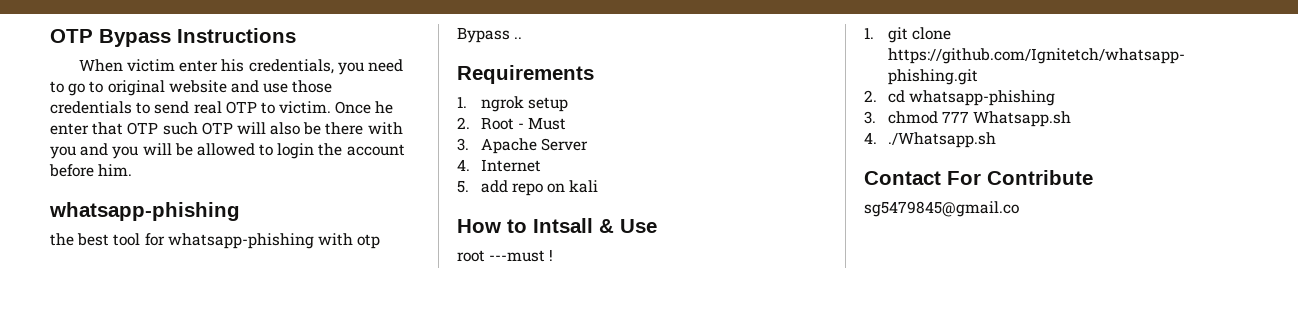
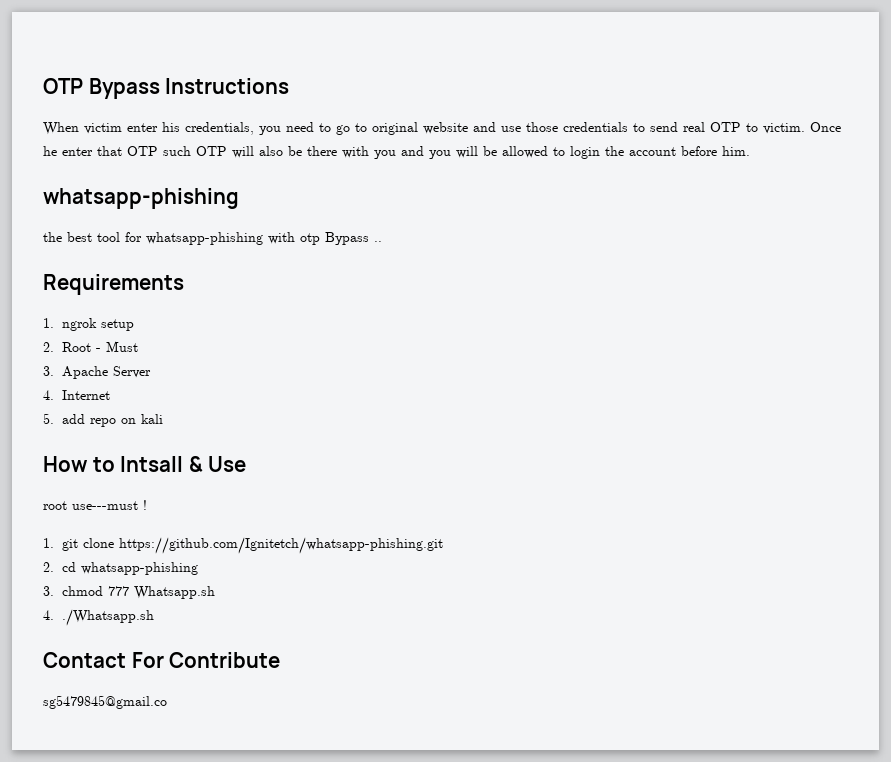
[489,250,546,262] ---must -> [72,501,138,510] use---must

